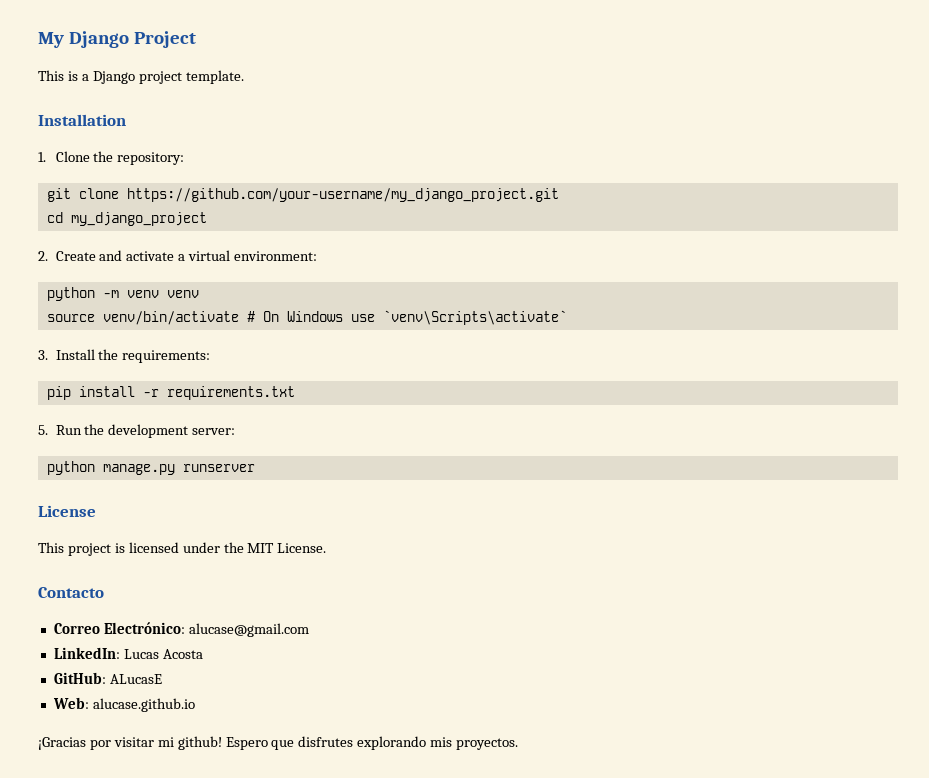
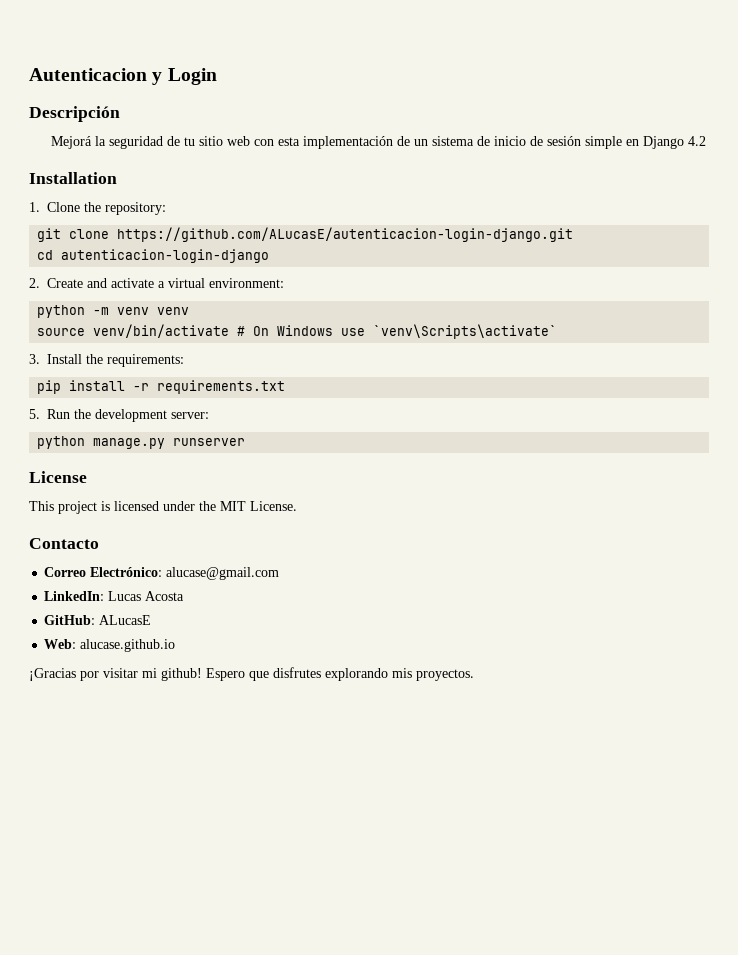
[38,31,196,48] [38,70,244,84] My Django Project // This is a Django project template. -> [29,68,217,85] [29,106,120,122] [50,136,706,149] Autenticacion y Login // Descripción // Mejorá la seguridad de tu sitio web con esta implementación de un sistema de inicio de sesión simple en Django 4.2
[126,188,559,202] https://github.com/your-username/my_django_project.git -> [117,227,574,242] https://github.com/ALucasE/autenticacion-login-django.git
[70,212,207,226] my_django_project -> [61,249,270,263] autenticacion-login-django

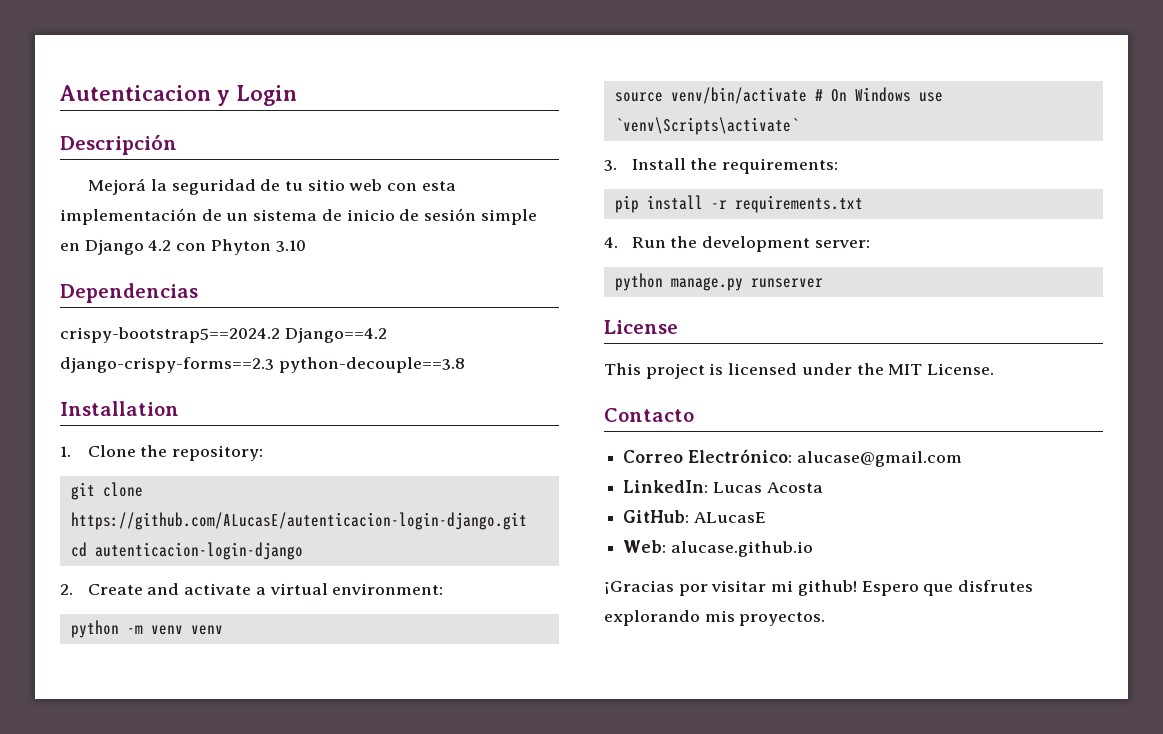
(706, 141) none -> [176,239,306,255] [60,283,198,303] [60,327,387,343] [60,357,465,373] con Phyton 3.10 // Dependencias // crispy-bootstrap5==2024.2 Django==4.2 django-crispy-forms==2.3 python-decouple==3.8
[29,409,40,419] 5. -> [604,237,618,248] 4.

